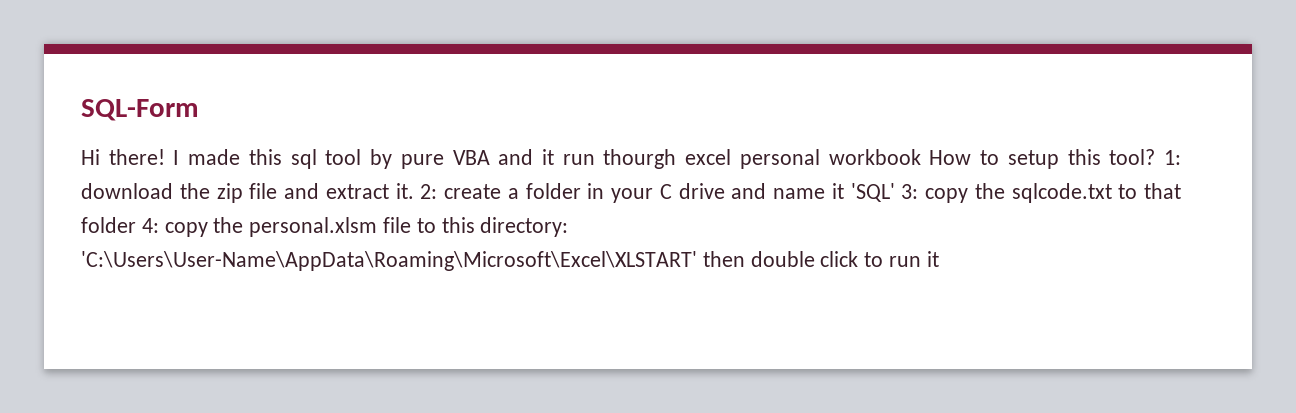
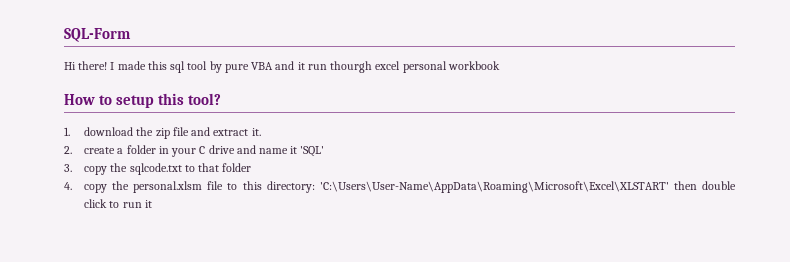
(921, 157) none -> (500, 65) //
[1164,150,1182,165] 1: -> [64,127,70,136] // 1.
[420,184,438,199] 2: -> [64,146,72,154] // 2.
[901,184,919,199] 3: -> [64,164,72,172] // 3.
[141,218,159,233] 4: -> [64,182,72,190] // 4.

